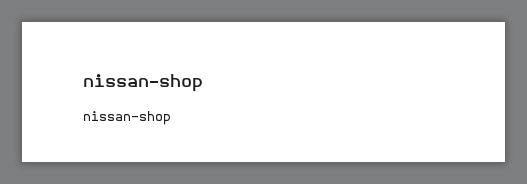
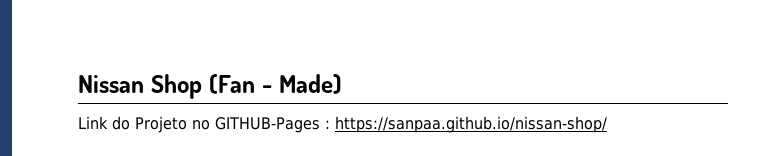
[83,74,203,92] [83,111,171,125] nissan-shop // nissan-shop -> [78,74,342,99] [78,116,607,133] Nissan Shop (Fan - Made) // Link do Projeto no GITHUB-Pages : https://sanpaa.github.io/nissan-shop/

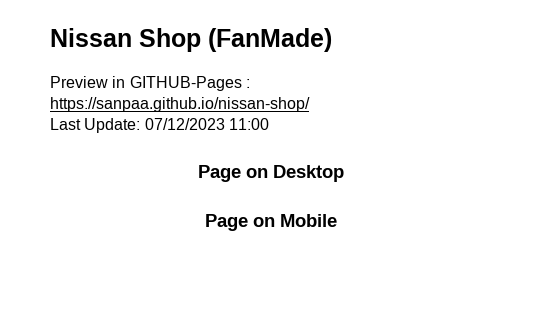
[208,74,342,94] [78,116,607,133] (Fan - Made) // Link do Projeto no GITHUB-Pages : https://sanpaa.github.io/nissan-shop/ -> [208,28,332,52] [50,76,250,91] [50,97,310,112] [50,118,269,133] [198,165,344,182] [205,214,337,231] (FanMade) // Preview in GITHUB-Pages : https://sanpaa.github.io/nissan-shop/ // Last Update: 07/12/2023 11:00 // Page on Desktop // Page on Mobile

